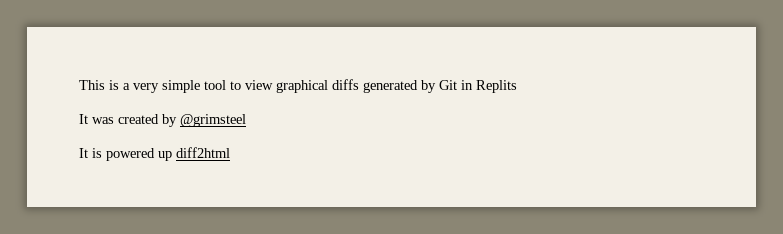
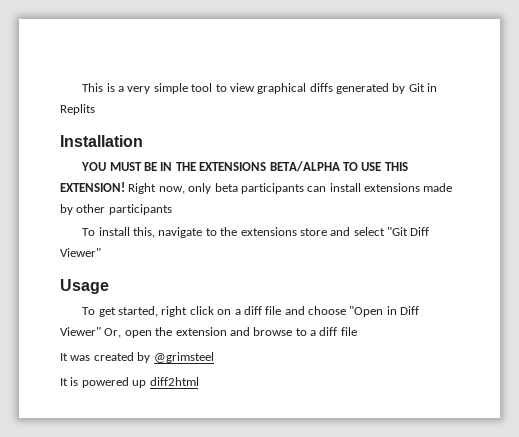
(517, 86) none -> [60,135,143,147] [81,161,408,172] [60,182,453,194] [60,204,172,215] [82,227,430,238] [60,248,101,257] [60,279,109,294] [82,306,420,317] [60,327,357,338] // Installation // YOU MUST BE IN THE EXTENSIONS BETA/ALPHA TO USE THIS EXTENSION! Right now, only beta participants can install extensions made by other participants // To install this, navigate to the extensions store and select "Git Diff Viewer" // Usage // To get started, right click on a diff file and choose "Open in Diff Viewer" Or, open the extension and browse to a diff file

